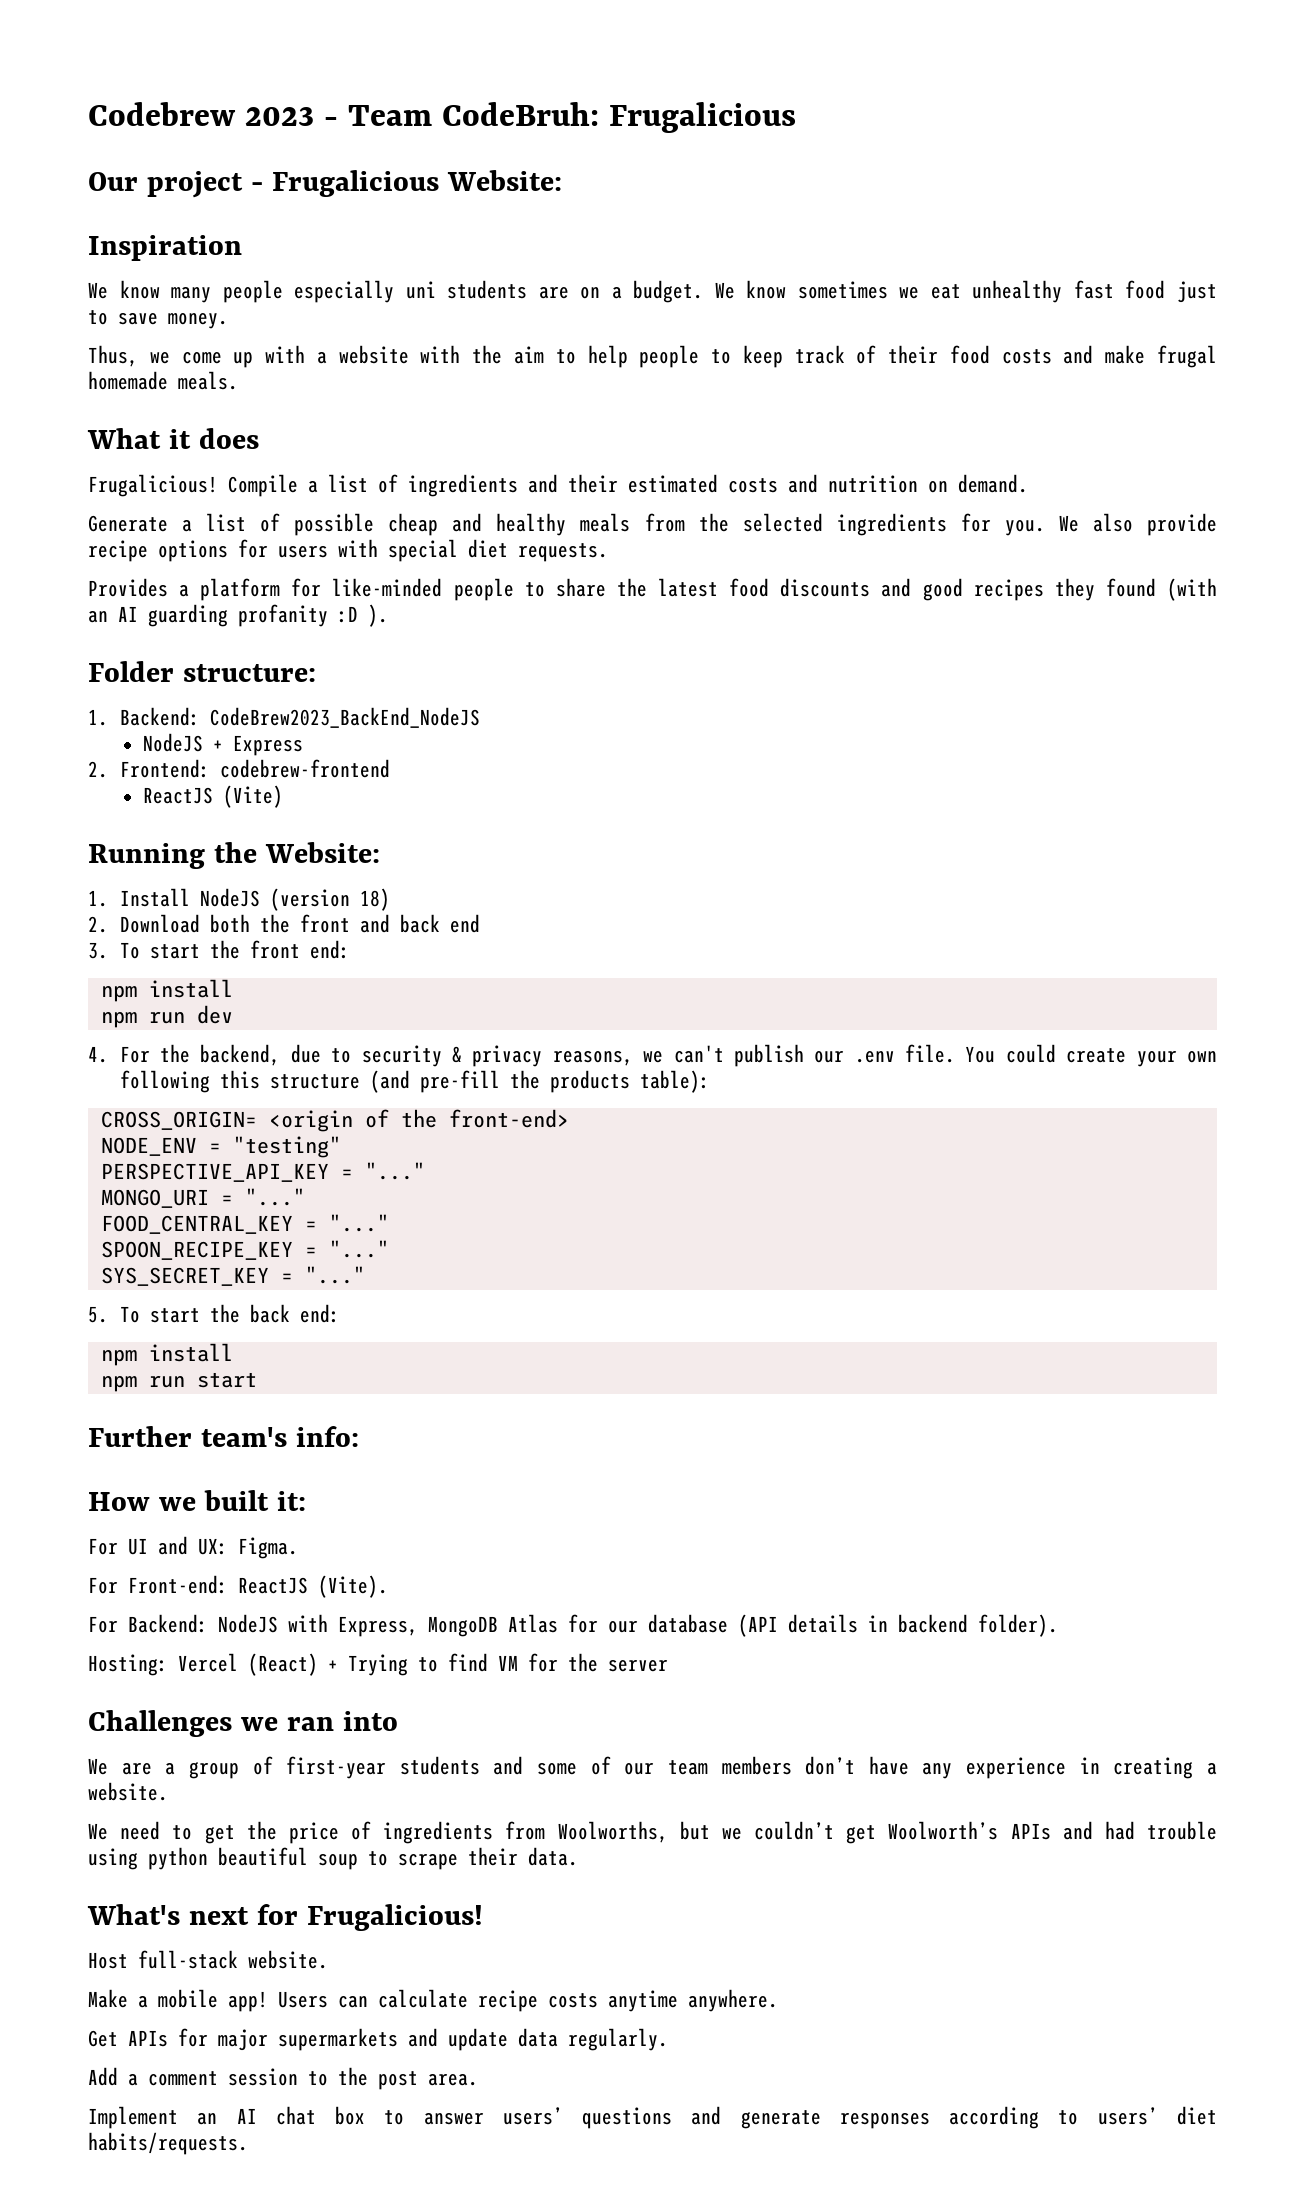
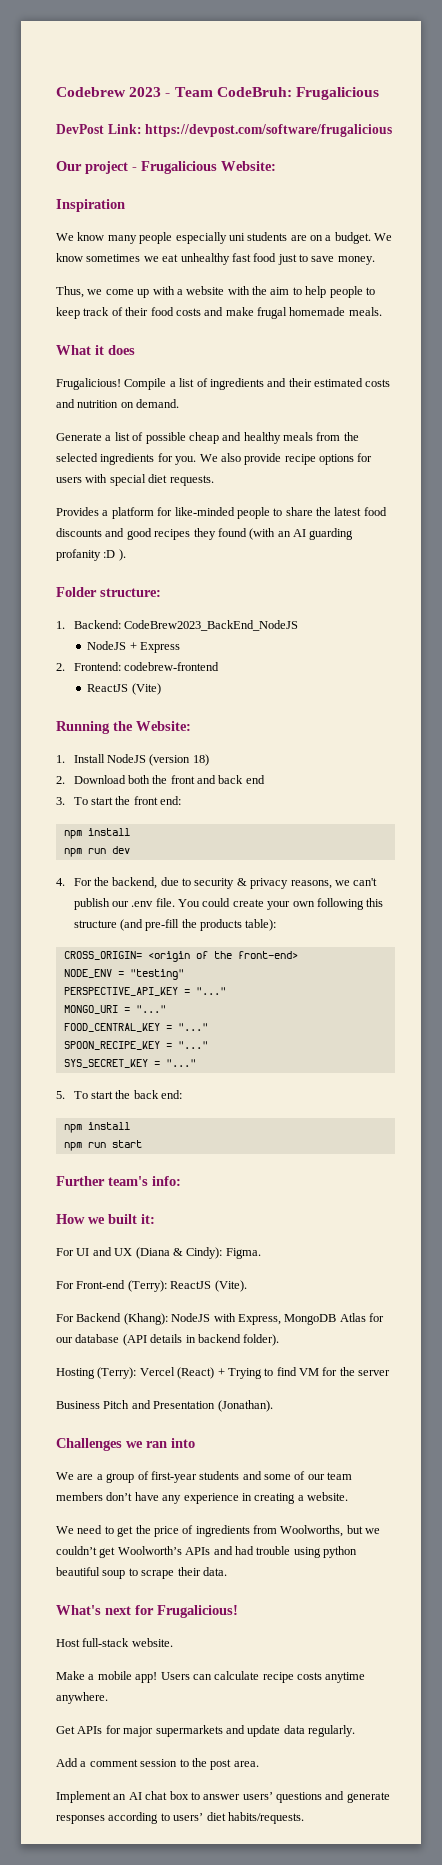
(796, 117) none -> [56,124,393,137] // DevPost Link: https://devpost.com/software/frugalicious
[198,1538,228,1555] UX: -> [114,1247,223,1259] UX (Diana & Cindy):
[128,1575,228,1594] Front-end: -> [76,1280,167,1292] Front-end (Terry):
[128,1614,208,1633] Backend: -> [76,1313,168,1325] Backend (Khang):
[88,1654,168,1676] Hosting: -> [56,1367,137,1379] Hosting (Terry):
(668, 1665) none -> [56,1400,273,1412] // Business Pitch and Presentation (Jonathan).

